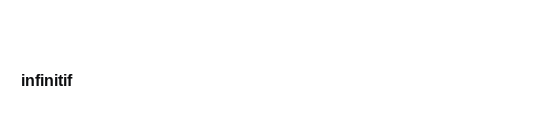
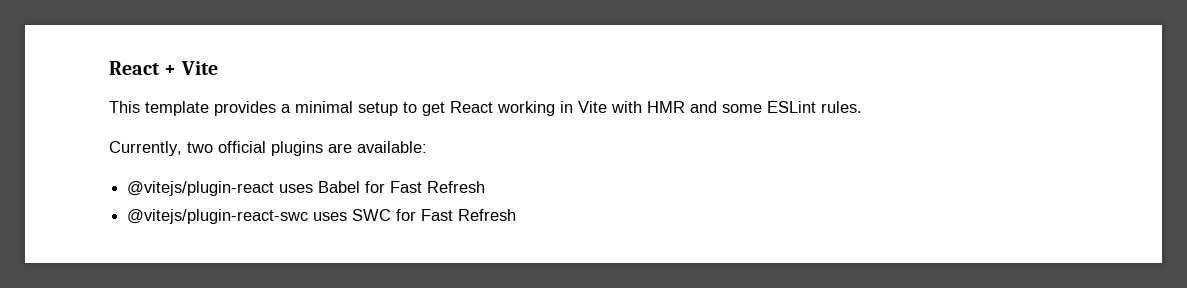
[21,74,73,86] infinitif -> [109,61,218,75] [109,101,862,116] [109,141,427,156] [127,181,486,196] [127,209,517,224] React + Vite // This template provides a minimal setup to get React working in Vite with HMR and some ESLint rules. // Currently, two official plugins are available: // @vitejs/plugin-react uses Babel for Fast Refresh // @vitejs/plugin-react-swc uses SWC for Fast Refresh

